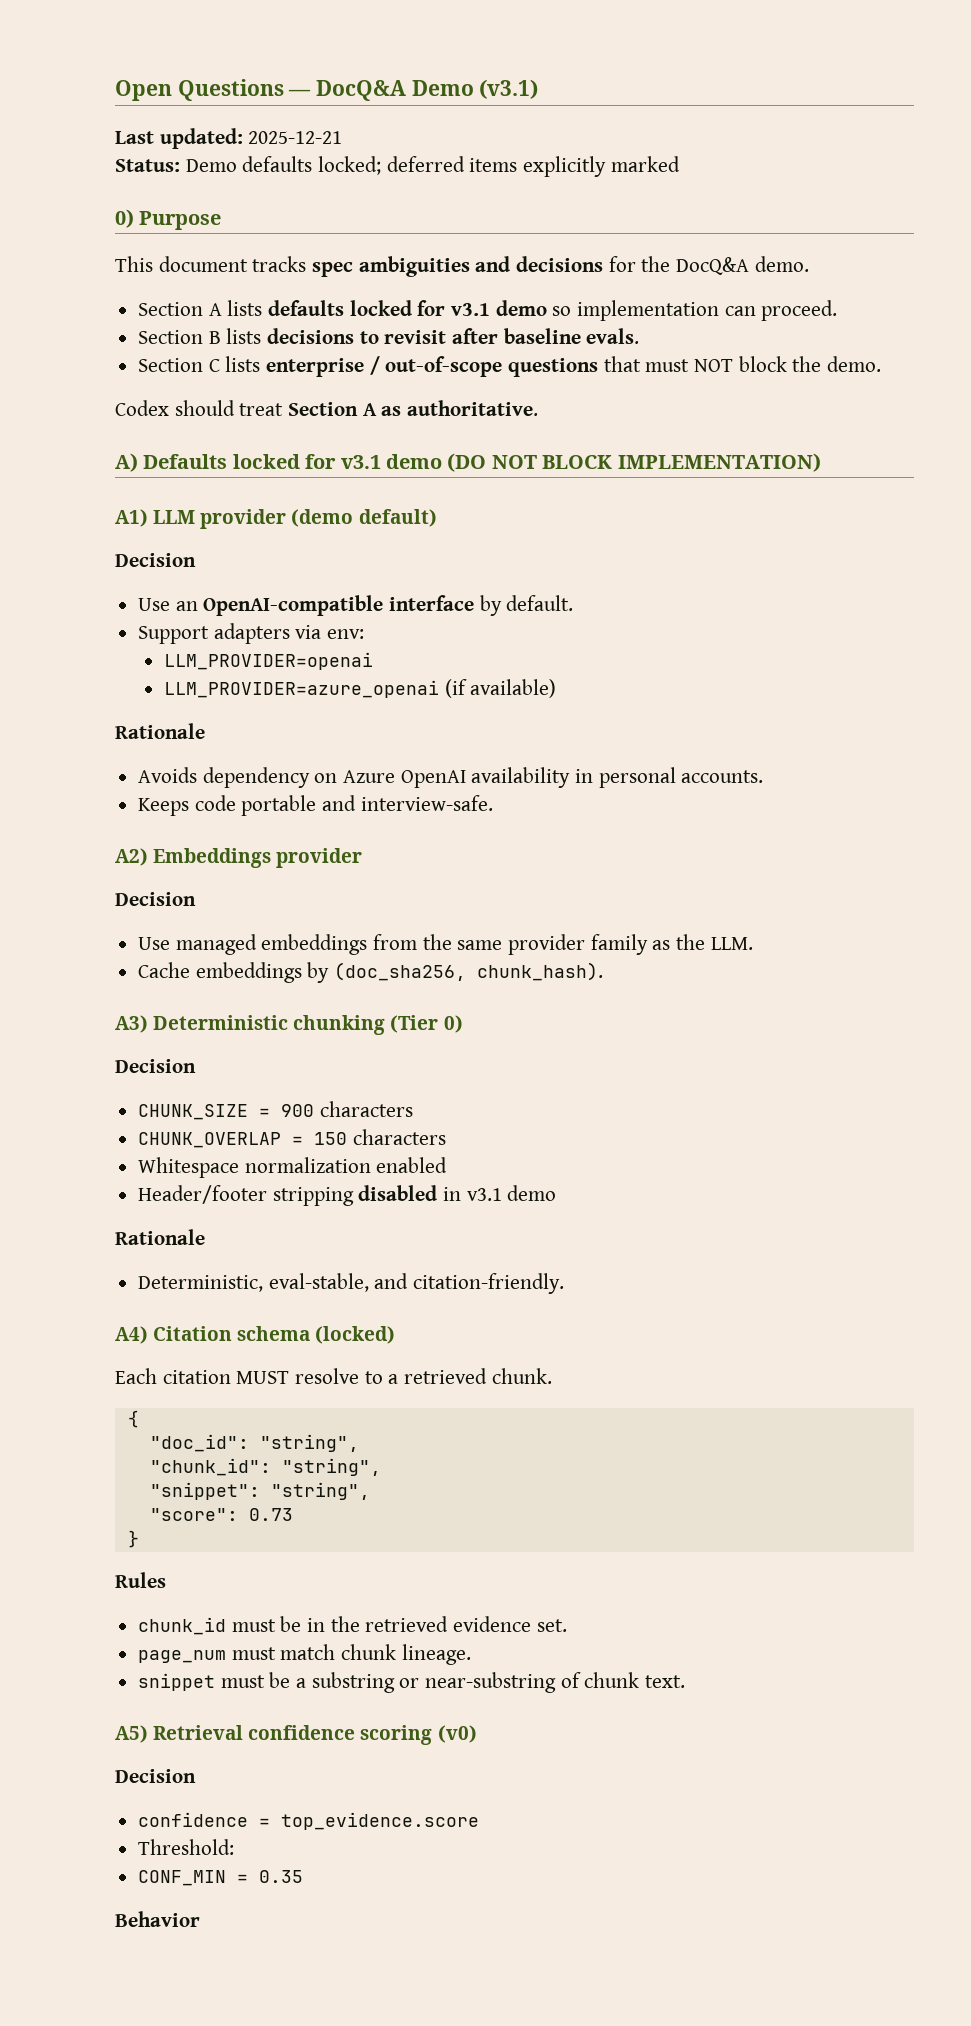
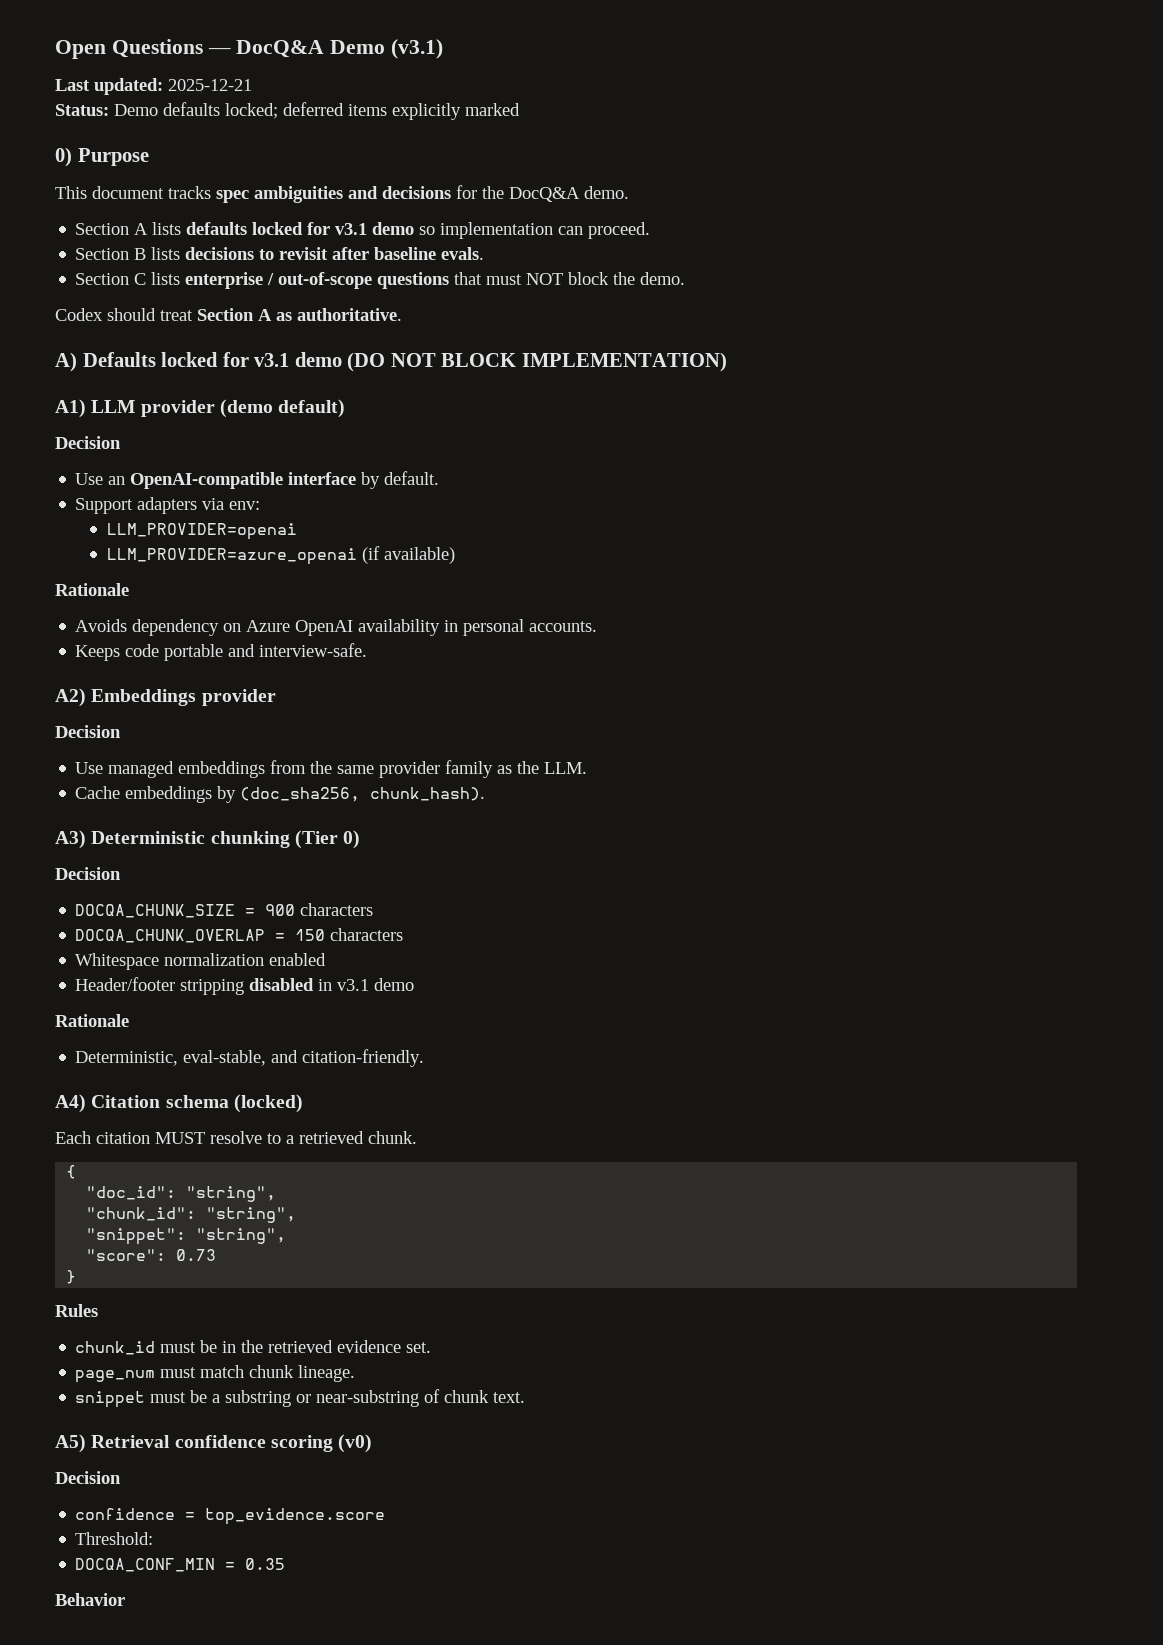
[138,1104,249,1120] CHUNK_SIZE -> [75,904,236,918] DOCQA_CHUNK_SIZE
[138,1132,282,1148] CHUNK_OVERLAP -> [75,929,266,943] DOCQA_CHUNK_OVERLAP
[138,1870,227,1886] CONF_MIN -> [75,1558,216,1572] DOCQA_CONF_MIN

